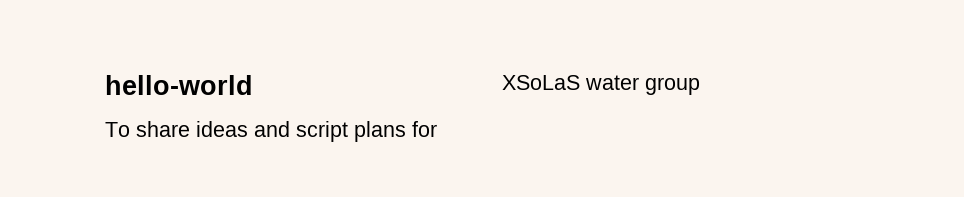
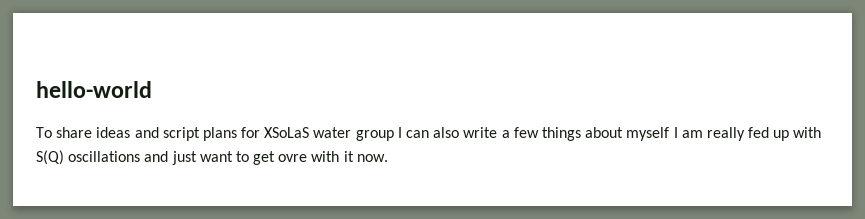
(700, 86) none -> [397,127,822,141] [36,150,388,165] I can also write a few things about myself I am really fed up with S(Q) oscillations and just want to get ovre with it now.

